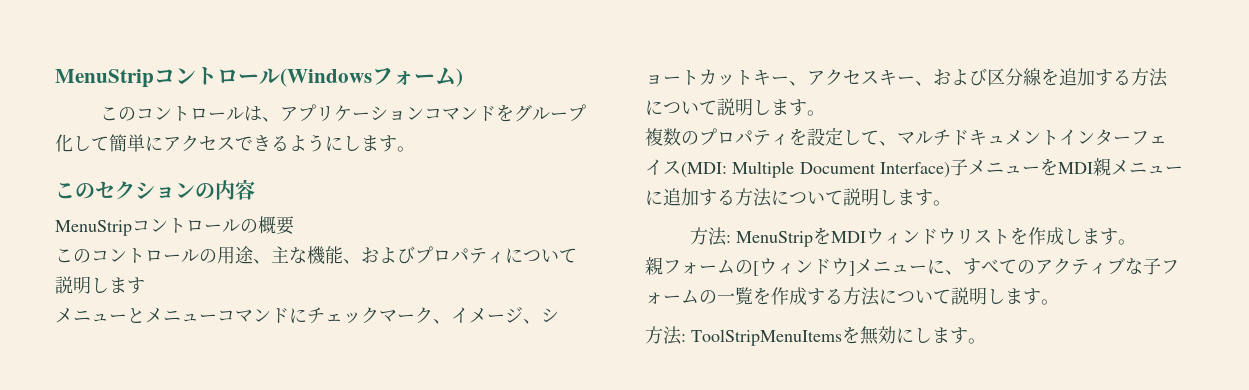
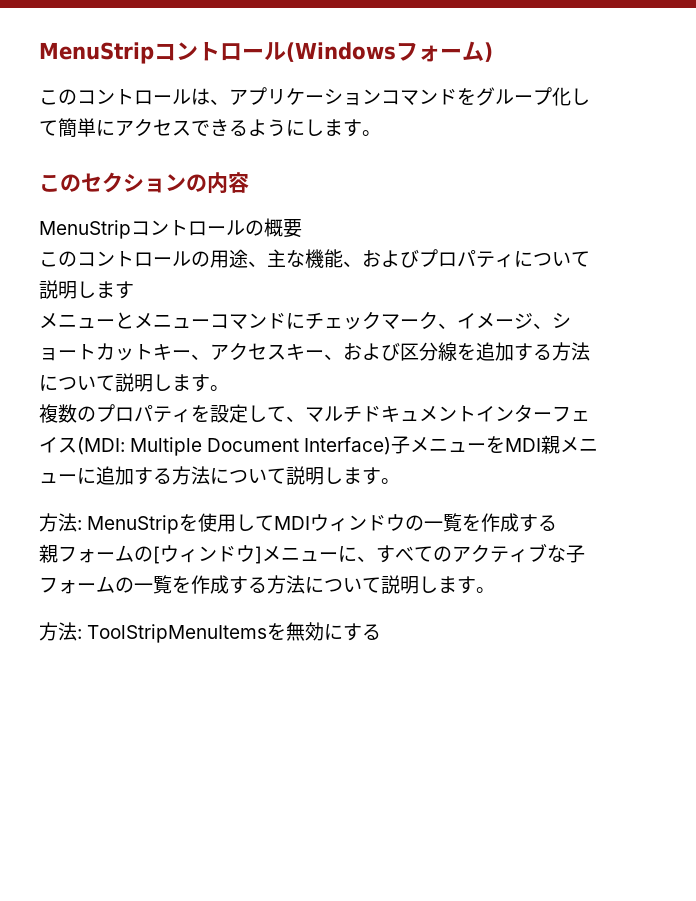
(831, 236) none -> [198,513,275,532] 使用して
[955,227,1136,245] リストを作成します。 -> [405,513,558,532] の一覧を作成する
[914,327,986,344] します。 -> [343,623,382,641] する

